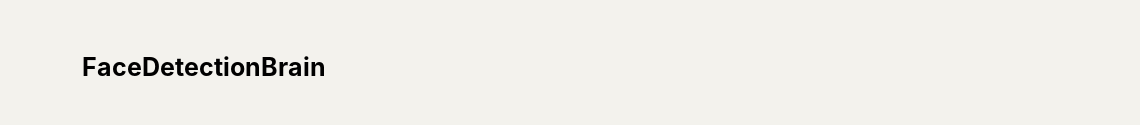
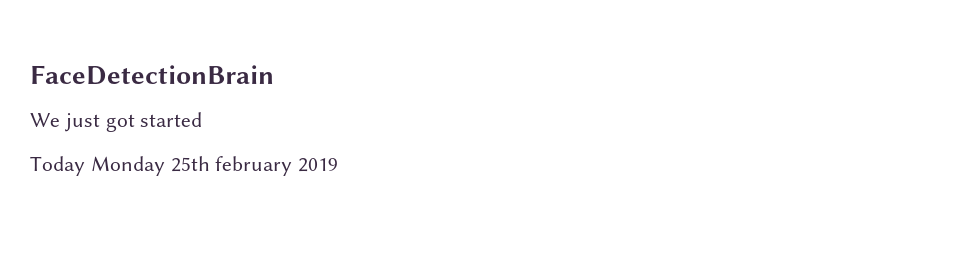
(326, 66) none -> [30,112,203,132] [30,156,339,176] // We just got started // Today Monday 25th february 2019

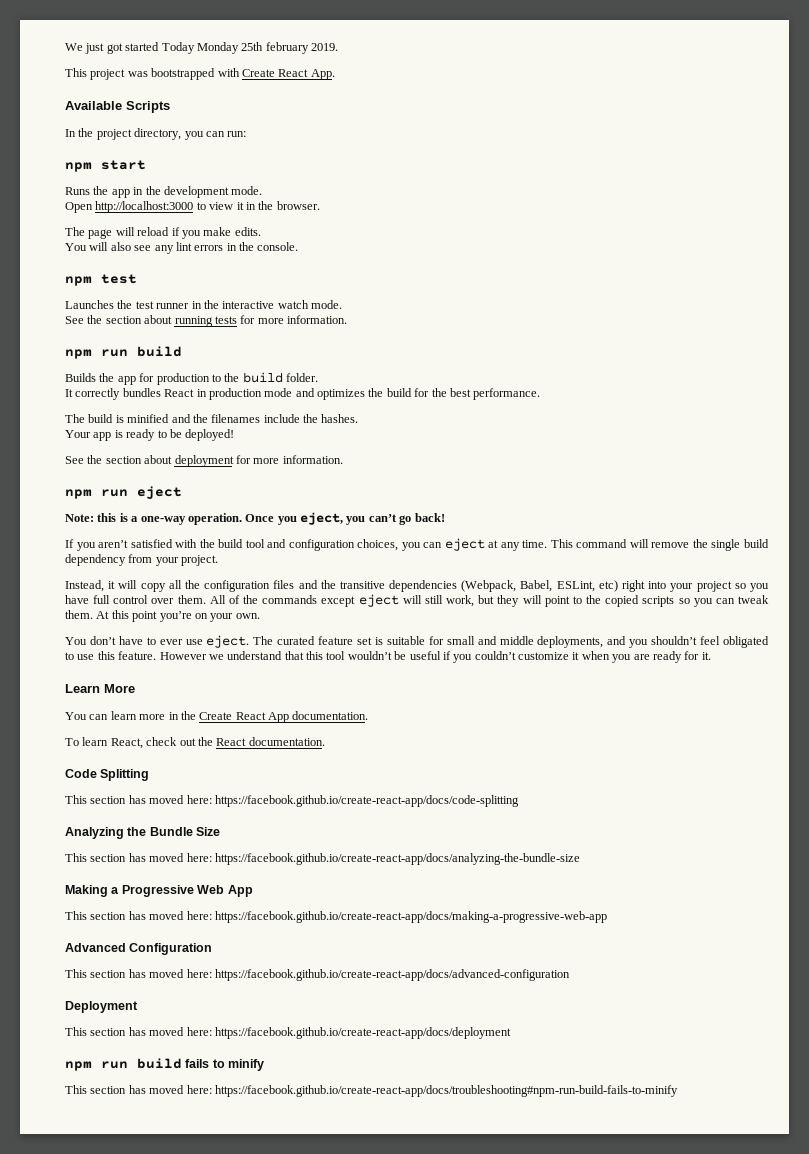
[30,65,274,85] FaceDetectionBrain // -> (65, 47) none
(203, 119) // -> (160, 46) none
[298,158,339,172] 2019 -> [311,43,338,51] [65,68,335,80] [65,101,170,113] [65,128,247,140] [65,160,146,172] [65,186,263,198] [65,201,320,213] [65,227,261,239] [65,242,299,254] [65,274,137,286] [65,300,342,309] [65,315,347,327] [65,346,182,359] [65,372,318,385] [65,388,541,400] [65,414,359,423] [65,429,235,441] [65,455,343,467] [65,486,182,499] [65,512,445,525] [65,538,769,551] [65,554,219,566] [65,580,769,592] [65,594,769,607] [65,610,260,622] [65,635,769,648] [65,651,711,663] [65,684,135,693] [65,711,369,723] [65,737,325,749] [65,769,150,781] [65,795,519,807] [65,827,221,839] [65,853,580,865] [65,885,253,897] [65,911,607,923] [65,943,213,955] [65,969,570,981] [65,1001,138,1013] [65,1027,511,1039] [65,1058,265,1071] [65,1085,678,1097] 2019. // This project was bootstrapped with Create React App. // Available Scripts // In the project directory, you can run: // npm start // Runs the app in the development mode. // Open http://localhost:3000 to view it in the browser. // The page will reload if you make edits. // You will also see any lint errors in the console. // npm test // Launches the test runner in the interactive watch mode. // See the section about running tests for more information. // npm run build // Builds the app for production to the build folder. // It correctly bundles React in production mode and optimizes the build for the best performance. // The build is minified and the filenames include the hashes. // Your app is ready to be deployed! // See the section about deployment for more information. // npm run eject // Note: this is a one-way operation. Once you eject, you can’t go back! // If you aren’t satisfied with the build tool and configuration choices, you can eject at any time. This command will remove the single build dependency from your project. // Instead, it will copy all the configuration files and the transitive dependencies (Webpack, Babel, ESLint, etc) right into your project so you have full control over them. All of the commands except eject will still work, but they will point to the copied scripts so you can tweak them. At this point you’re on your own. // You don’t have to ever use eject. The curated feature set is suitable for small and middle deployments, and you shouldn’t feel obligated to use this feature. However we understand that this tool wouldn’t be useful if you couldn’t customize it when you are ready for it. // Learn More // You can learn more in the Create React App documentation. // To learn React, check out the React documentation. // Code Splitting // This section has moved here: https://facebook.github.io/create-react-app/docs/code-splitting // Analyzing the Bundle Size // This section has moved here: https://facebook.github.io/create-react-app/docs/analyzing-the-bundle-size // Making a Progressive Web App // This section has moved here: https://facebook.github.io/create-react-app/docs/making-a-progressive-web-app // Advanced Configuration // This section has moved here: https://facebook.github.io/create-react-app/docs/advanced-configuration // Deployment // This section has moved here: https://facebook.github.io/create-react-app/docs/deployment // npm run build fails to minify // This section has moved here: https://facebook.github.io/create-react-app/docs/troubleshooting#npm-run-build-fails-to-minify

